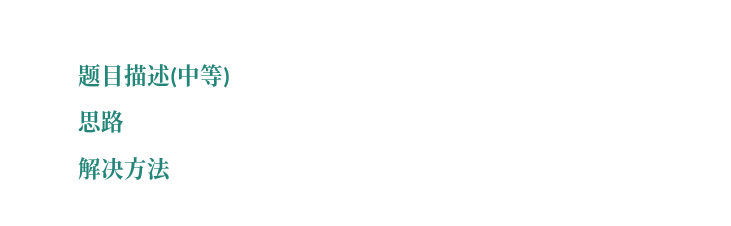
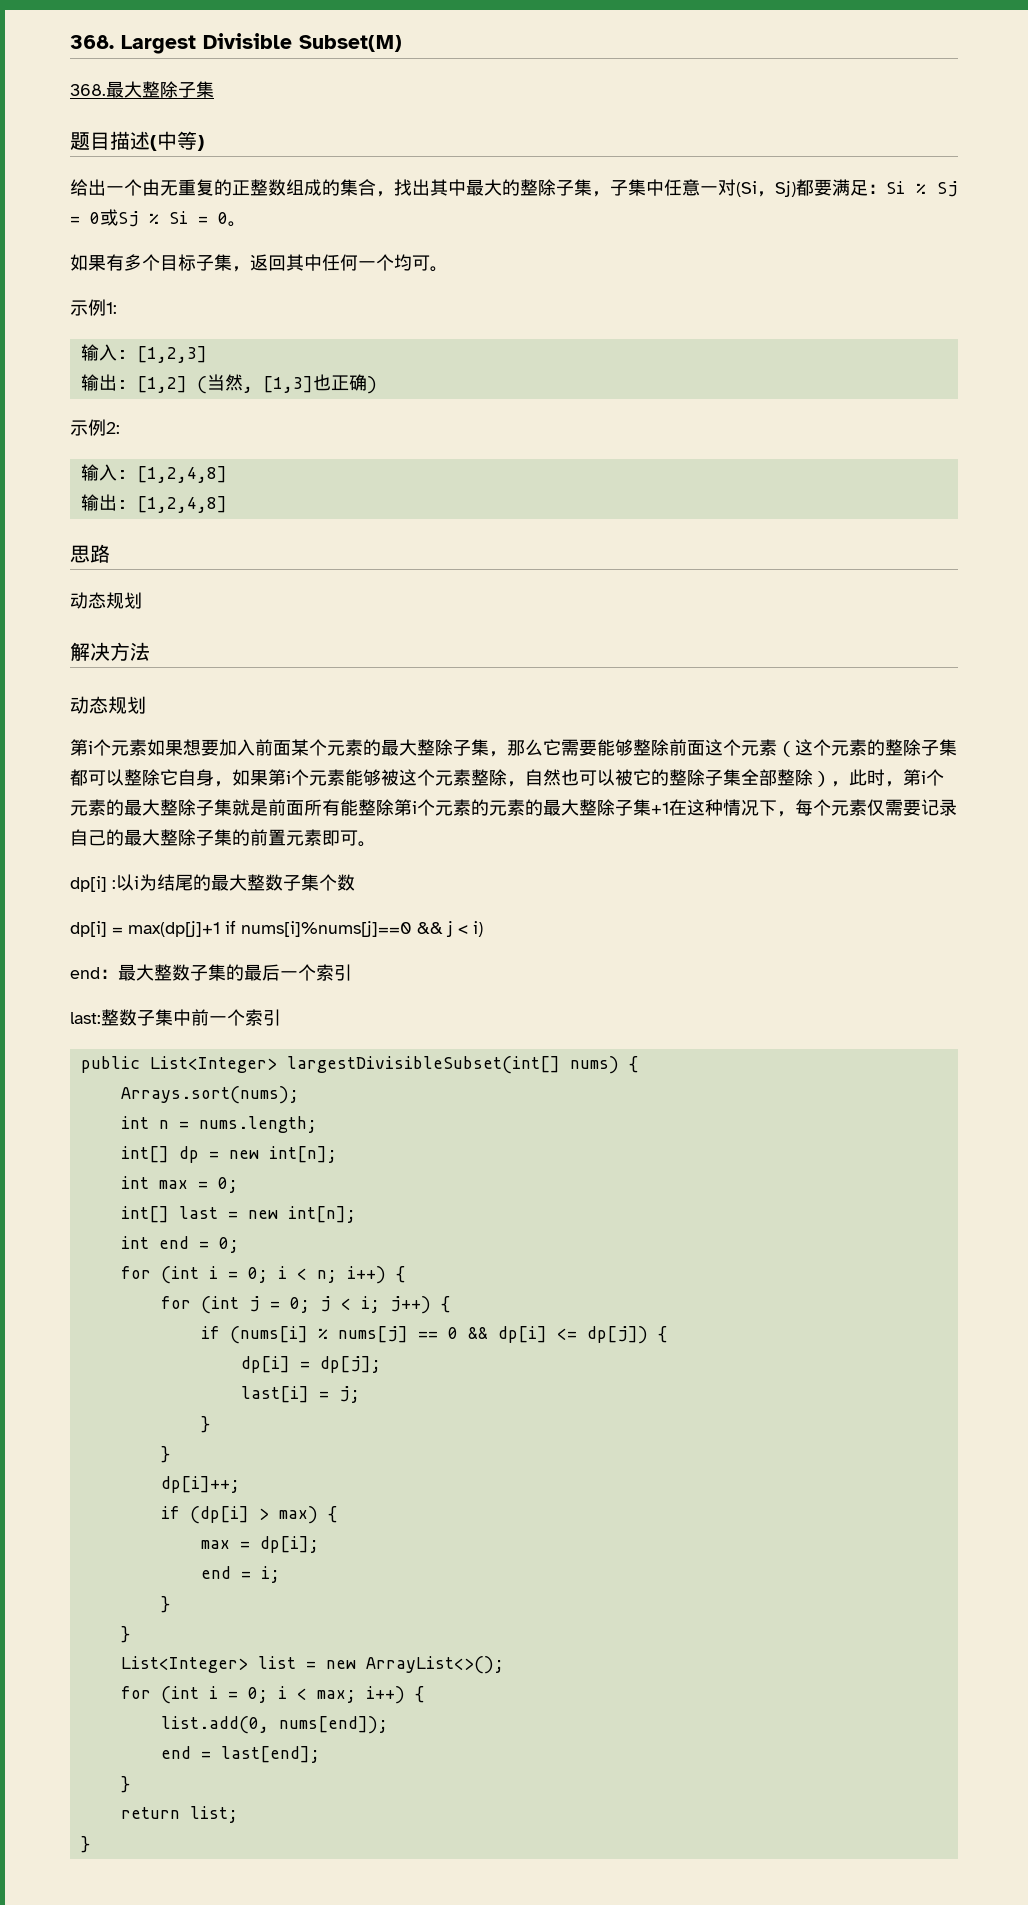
(78, 75) none -> [70,33,402,54] [70,81,214,98] 368. Largest Divisible Subset(M) // 368.最大整除子集 //
(230, 77) none -> [70,179,958,197] [70,209,246,227] [70,254,448,272] [70,299,117,316] [80,344,207,363] [80,374,377,394] [70,419,120,436] [80,464,227,483] [80,494,227,513] // 给出一个由无重复的正整数组成的集合，找出其中最大的整除子集，子集中任意一对(Si，Sj)都要满足：Si % Sj = 0或Sj % Si = 0。 // 如果有多个目标子集，返回其中任何一个均可。 // 示例1: // 输入: [1,2,3] // 输出: [1,2] (当然, [1,3]也正确) // 示例2: // 输入: [1,2,4,8] // 输出: [1,2,4,8]
(124, 121) none -> [70,592,142,609] // 动态规划
(172, 169) none -> [70,696,146,714] [70,739,957,757] [70,769,944,787] [70,799,957,817] [70,829,376,847] [70,874,355,892] [70,920,483,937] [70,964,352,981] [70,1009,281,1026] [80,1056,638,1074] [120,1086,299,1104] [120,1116,317,1133] [120,1146,337,1163] [120,1176,238,1193] [120,1206,356,1223] [120,1236,239,1253] [120,1266,405,1284] [160,1296,450,1314] [200,1326,667,1344] [240,1356,381,1373] [240,1386,360,1403] [200,1416,210,1433] [160,1446,170,1463] [160,1476,240,1493] [160,1506,337,1524] [200,1536,319,1553] [200,1566,280,1583] [160,1596,170,1613] [120,1626,130,1643] [120,1656,504,1674] [120,1686,424,1704] [160,1716,388,1734] [160,1746,320,1763] [120,1776,130,1793] [120,1806,238,1823] [80,1836,90,1853] // 动态规划 // 第i个元素如果想要加入前面某个元素的最大整除子集，那么它需要能够整除前面这个元素（这个元素的整除子集都可以整除它自身，如果第i个元素能够被这个元素整除，自然也可以被它的整除子集全部整除），此时，第i个元素的最大整除子集就是前面所有能整除第i个元素的元素的最大整除子集+1在这种情况下，每个元素仅需要记录自己的最大整除子集的前置元素即可。 // dp[i] :以i为结尾的最大整数子集个数 // dp[i] = max(dp[j]+1 if nums[i]%nums[j]==0 && j < i) // end：最大整数子集的最后一个索引 // last:整数子集中前一个索引 // public List<Integer> largestDivisibleSubset(int[] nums) { // Arrays.sort(nums); // int n = nums.length; // int[] dp = new int[n]; // int max = 0; // int[] last = new int[n]; // int end = 0; // for (int i = 0; i < n; i++) { // for (int j = 0; j < i; j++) { // if (nums[i] % nums[j] == 0 && dp[i] <= dp[j]) { // dp[i] = dp[j]; // last[i] = j; // } // } // dp[i]++; // if (dp[i] > max) { // max = dp[i]; // end = i; // } // } // List<Integer> list = new ArrayList<>(); // for (int i = 0; i < max; i++) { // list.add(0, nums[end]); // end = last[end]; // } // return list; // }

